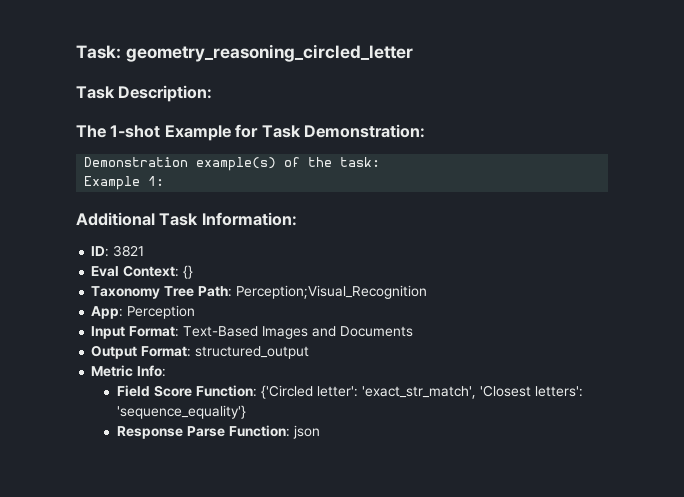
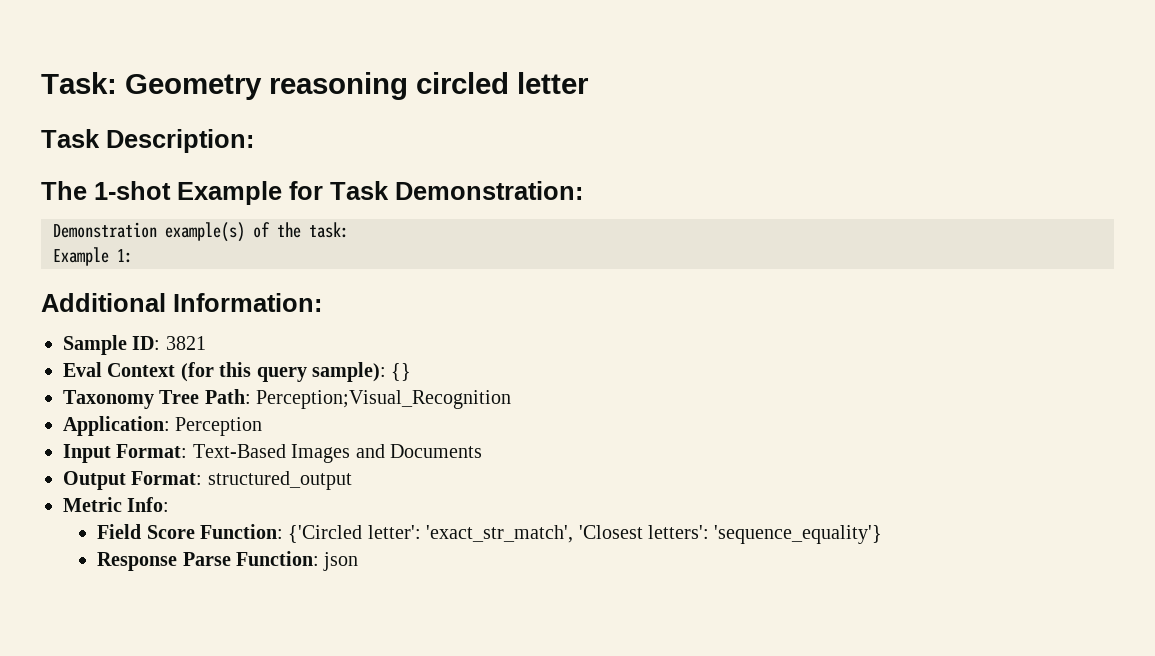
[125,44,413,62] geometry_reasoning_circled_letter -> [125,72,589,100] Geometry reasoning circled letter
[159,213,199,226] Task -> (166, 302) none
(297, 219) none -> [63,335,127,355] Sample
[123,265,180,277] Context: -> [107,362,386,382] Context (for this query sample):
[91,306,124,319] App: -> [63,416,170,436] Application:

